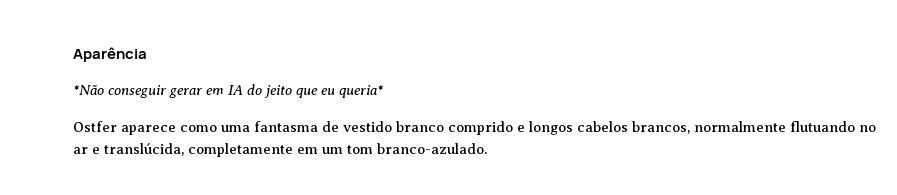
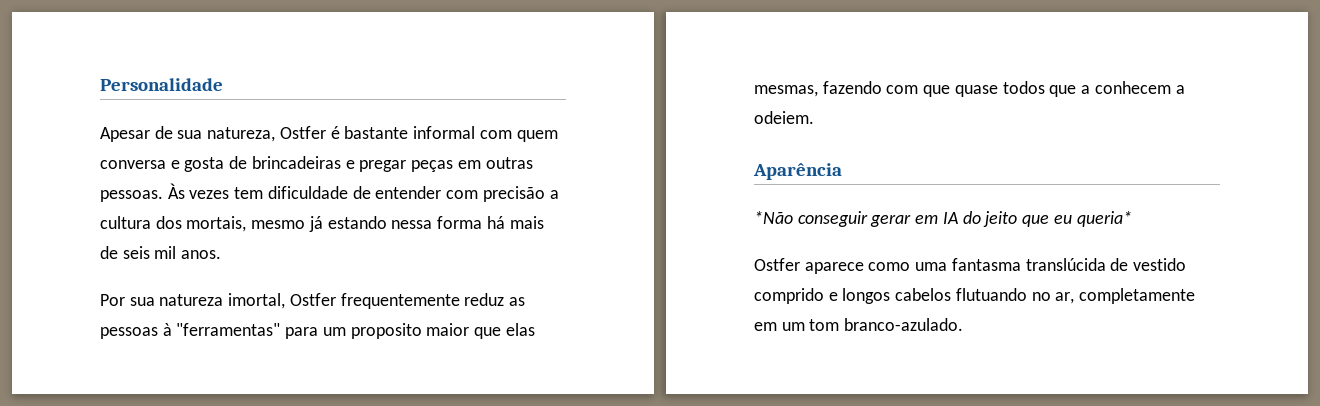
(73, 54) none -> [100,78,223,91] [100,126,558,142] [100,156,533,172] [100,183,559,202] [100,216,544,232] [100,246,222,259] [100,293,526,309] [100,323,535,339] [754,81,1185,97] [754,111,814,124] Personalidade // Apesar de sua natureza, Ostfer é bastante informal com quem conversa e gosta de brincadeiras e pregar peças em outras pessoas. Às vezes tem dificuldade de entender com precisão a cultura dos mortais, mesmo já estando nessa forma há mais de seis mil anos. // Por sua natureza imortal, Ostfer frequentemente reduz as pessoas à "ferramentas" para um proposito maior que elas mesmas, fazendo com que quase todos que a conhecem a odeiem. //
(318, 126) none -> [1025,258,1106,271] translúcida
[396,121,444,132] branco -> (1187, 264) none
[632,121,876,134] [73,143,184,156] brancos, normalmente flutuando no ar e translúcida, -> [955,288,1075,304] flutuando no ar,

